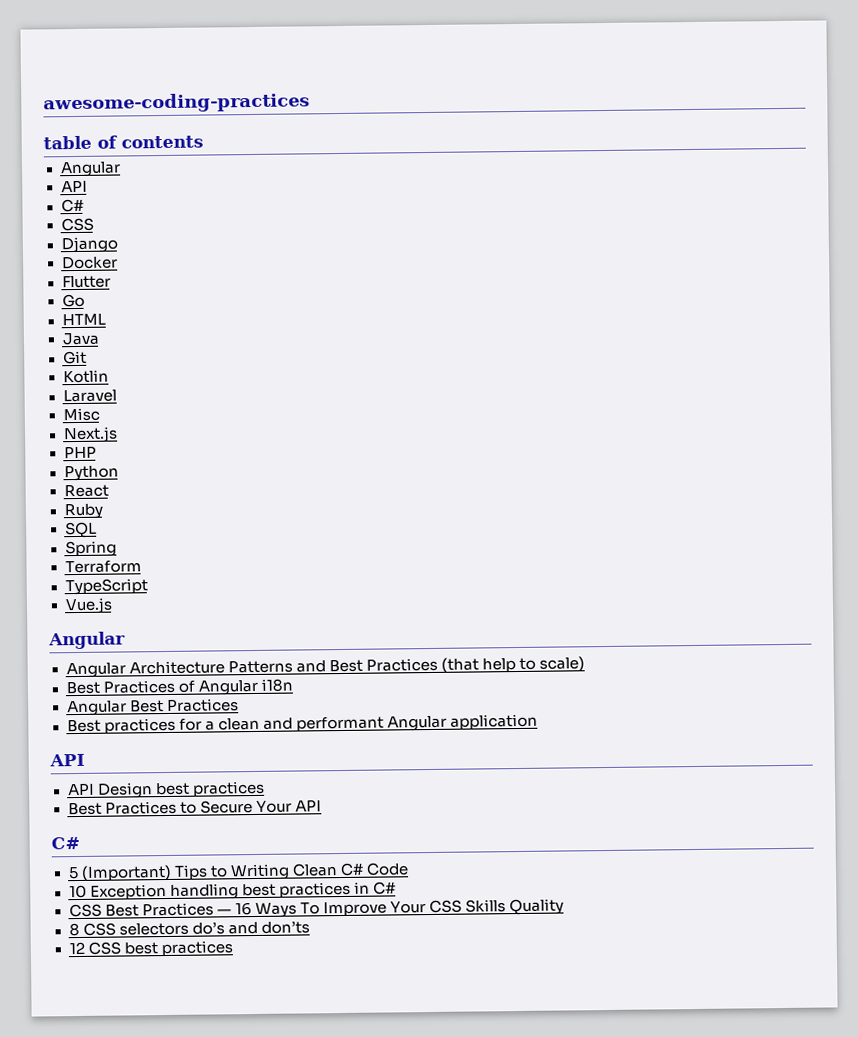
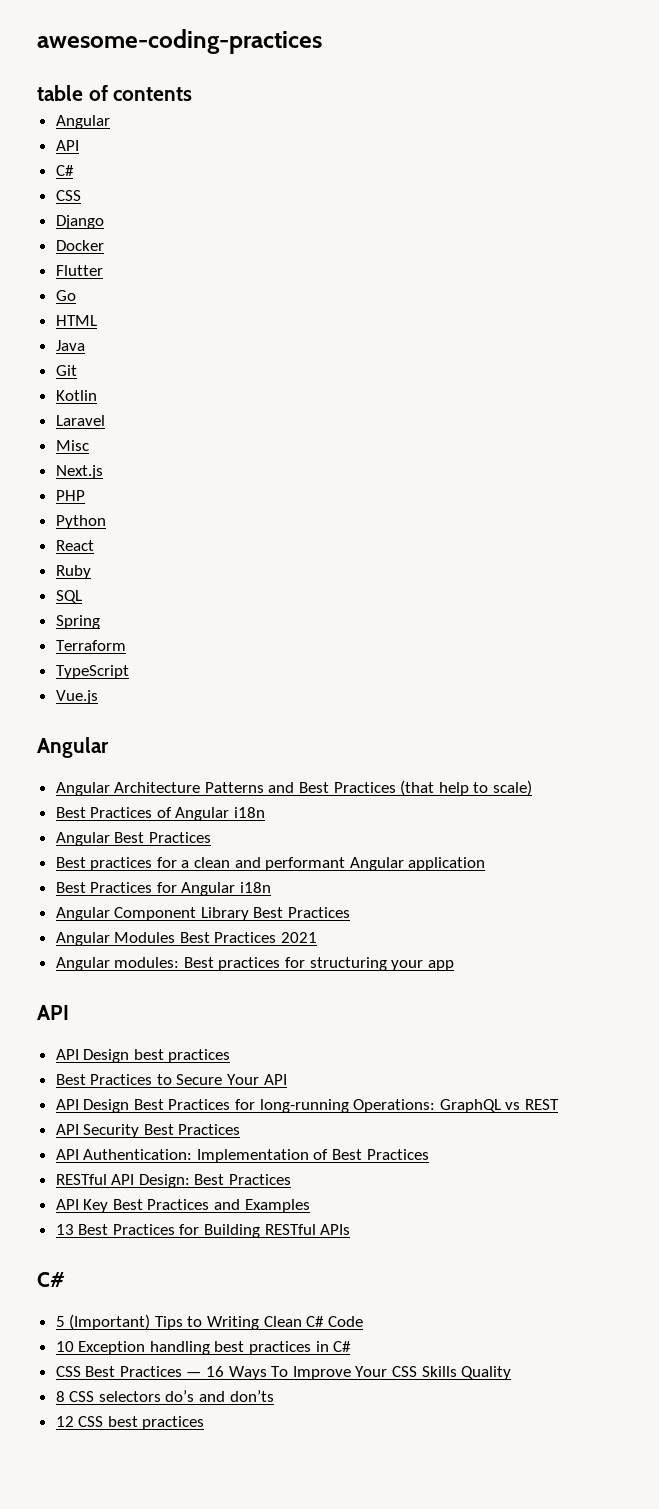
(538, 721) none -> [55,882,272,896] [55,907,351,921] [55,932,318,946] [55,957,454,971] // Best Practices for Angular i18n // Angular Component Library Best Practices // Angular Modules Best Practices 2021 // Angular modules: Best practices for structuring your app
(322, 806) none -> [55,1099,560,1113] [55,1124,241,1138] [55,1149,429,1163] [55,1174,292,1188] [55,1199,310,1213] [55,1224,351,1238] // API Design Best Practices for long-running Operations: GraphQL vs REST // API Security Best Practices // API Authentication: Implementation of Best Practices // RESTful API Design: Best Practices // API Key Best Practices and Examples // 13 Best Practices for Building RESTful APIs

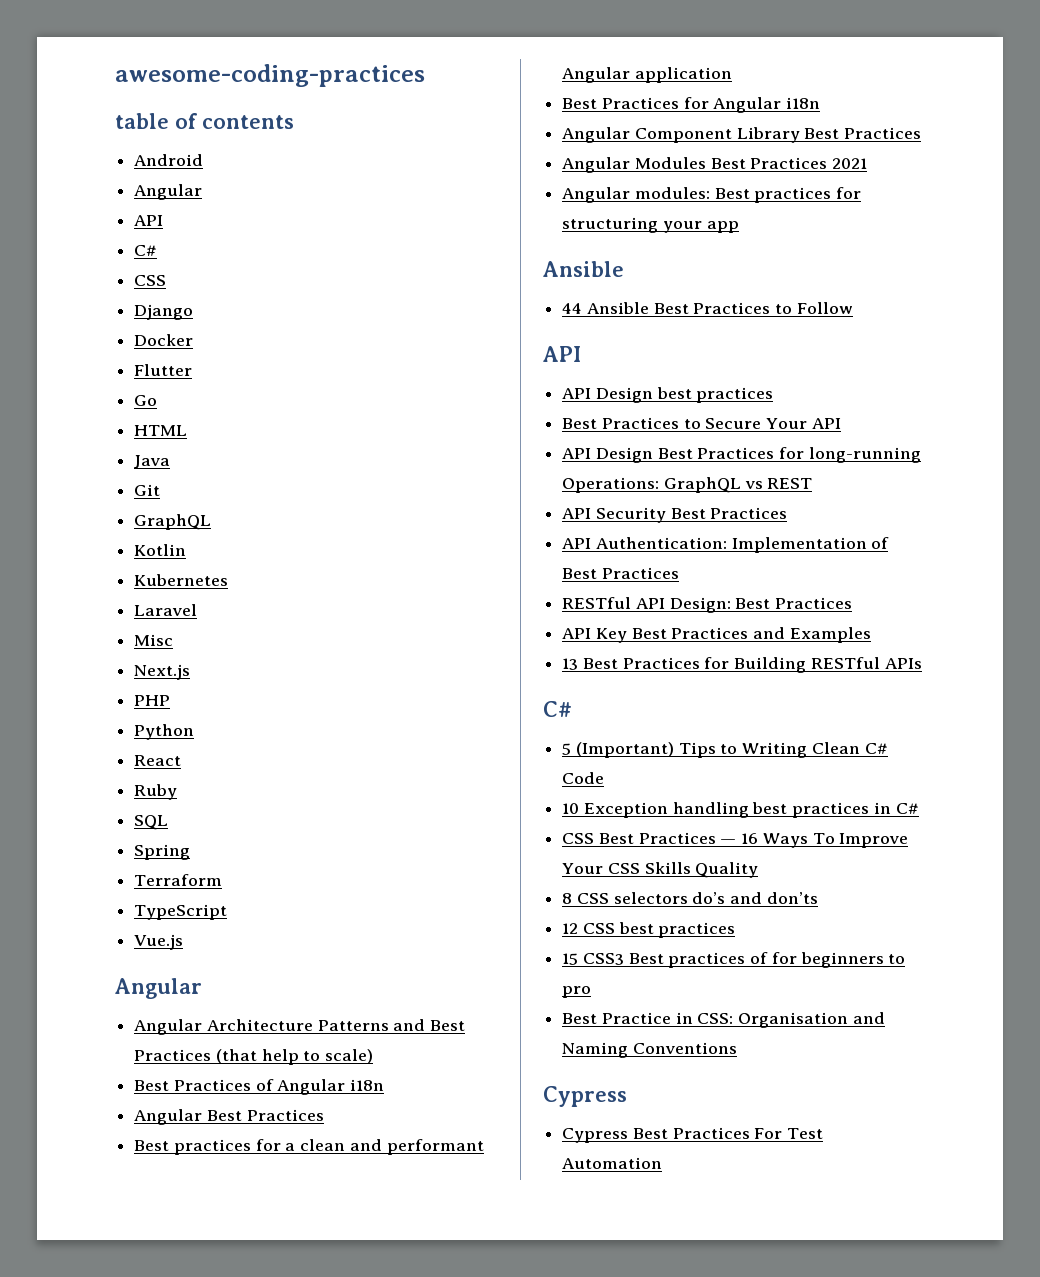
(193, 94) none -> [134,154,204,166] // Android
(77, 370) none -> [134,514,212,530] // GraphQL
(97, 395) none -> [134,574,229,586] // Kubernetes
(454, 965) none -> [543,261,624,277] [562,302,853,314] // Ansible // 44 Ansible Best Practices to Follow
(205, 1423) none -> [562,952,906,968] [562,986,592,998] [562,1012,885,1028] [562,1042,737,1058] [543,1086,627,1107] [562,1127,824,1143] [562,1157,663,1169] // 15 CSS3 Best practices of for beginners to pro // Best Practice in CSS: Organisation and Naming Conventions // Cypress // Cypress Best Practices For Test Automation

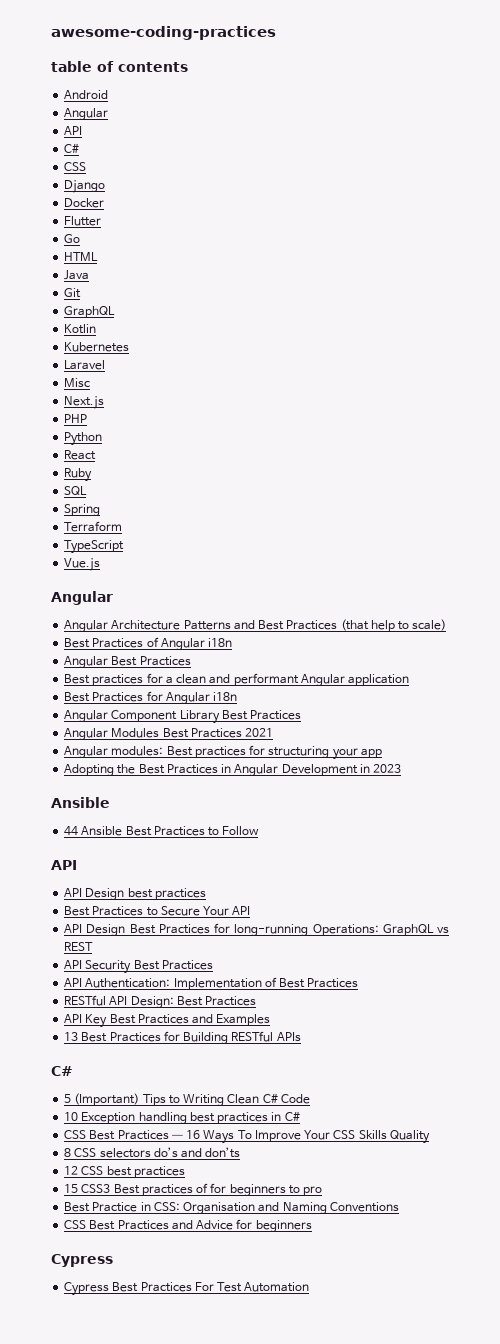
(739, 227) none -> [64,764,402,776] // Adopting the Best Practices in Angular Development in 2023
(737, 1048) none -> [64,1219,312,1232] // CSS Best Practices and Advice for beginners

